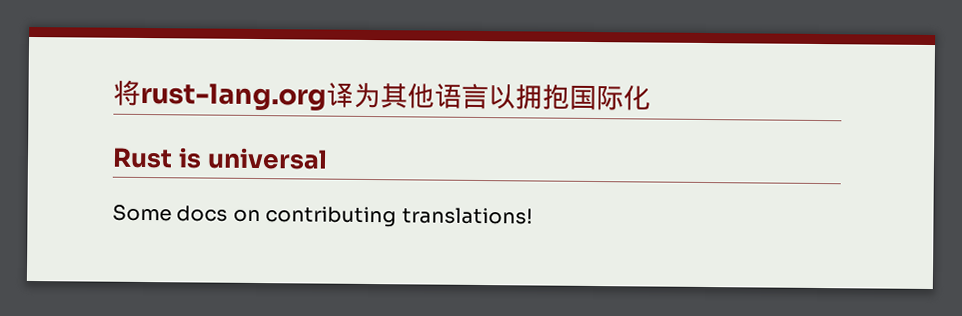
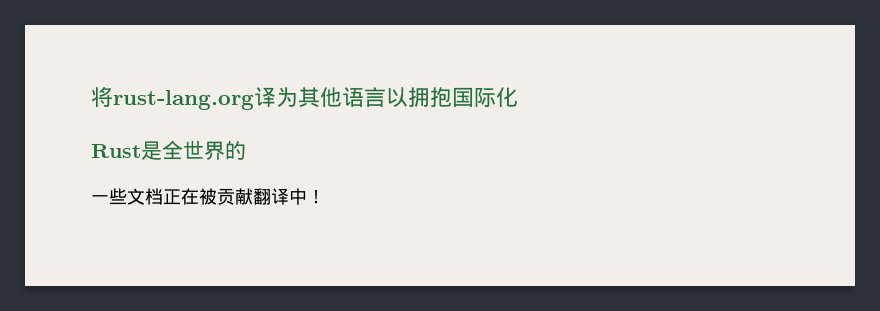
[177,147,328,170] [112,204,533,228] is universal // Some docs on contributing translations! -> [141,140,246,160] [91,188,325,205] 是全世界的 // 一些文档正在被贡献翻译中！

